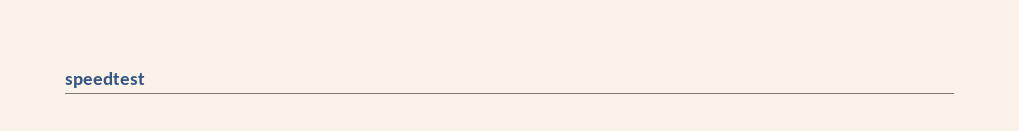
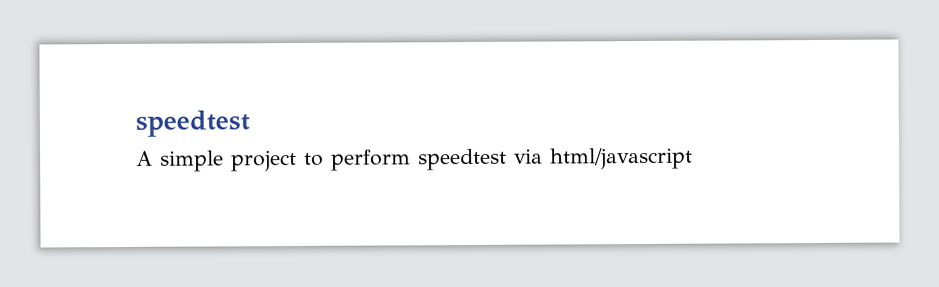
[65,72,145,88] speedtest -> [135,110,250,137] [136,147,693,172] speedtest // A simple project to perform speedtest via html/javascript

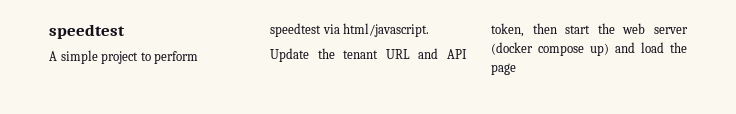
[550,147,693,170] html/javascript -> [343,23,430,37] [270,48,467,62] [491,23,688,37] [491,42,687,56] [491,63,516,75] html/javascript. // Update the tenant URL and API token, then start the web server (docker compose up) and load the page

